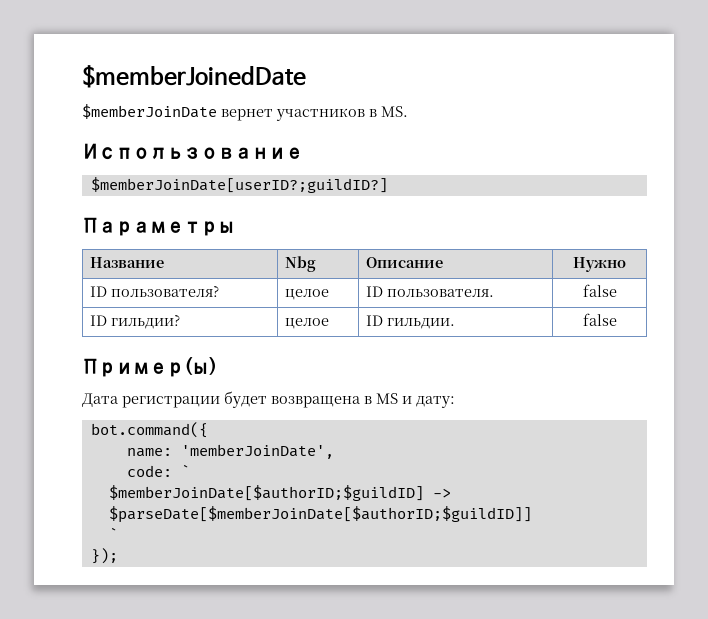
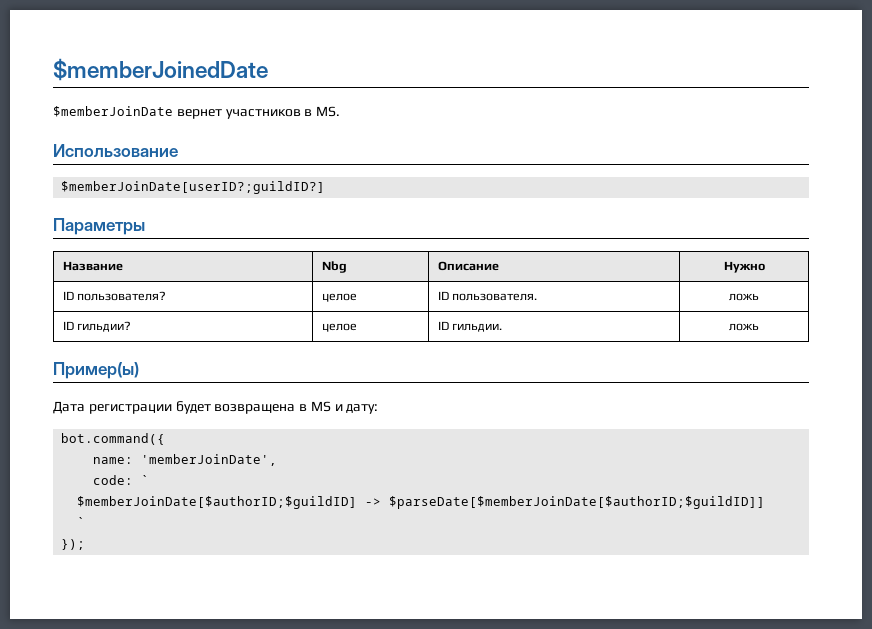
[582,284,617,297] false -> [729,293,759,301] ложь
[582,313,617,326] false -> [729,323,759,331] ложь

